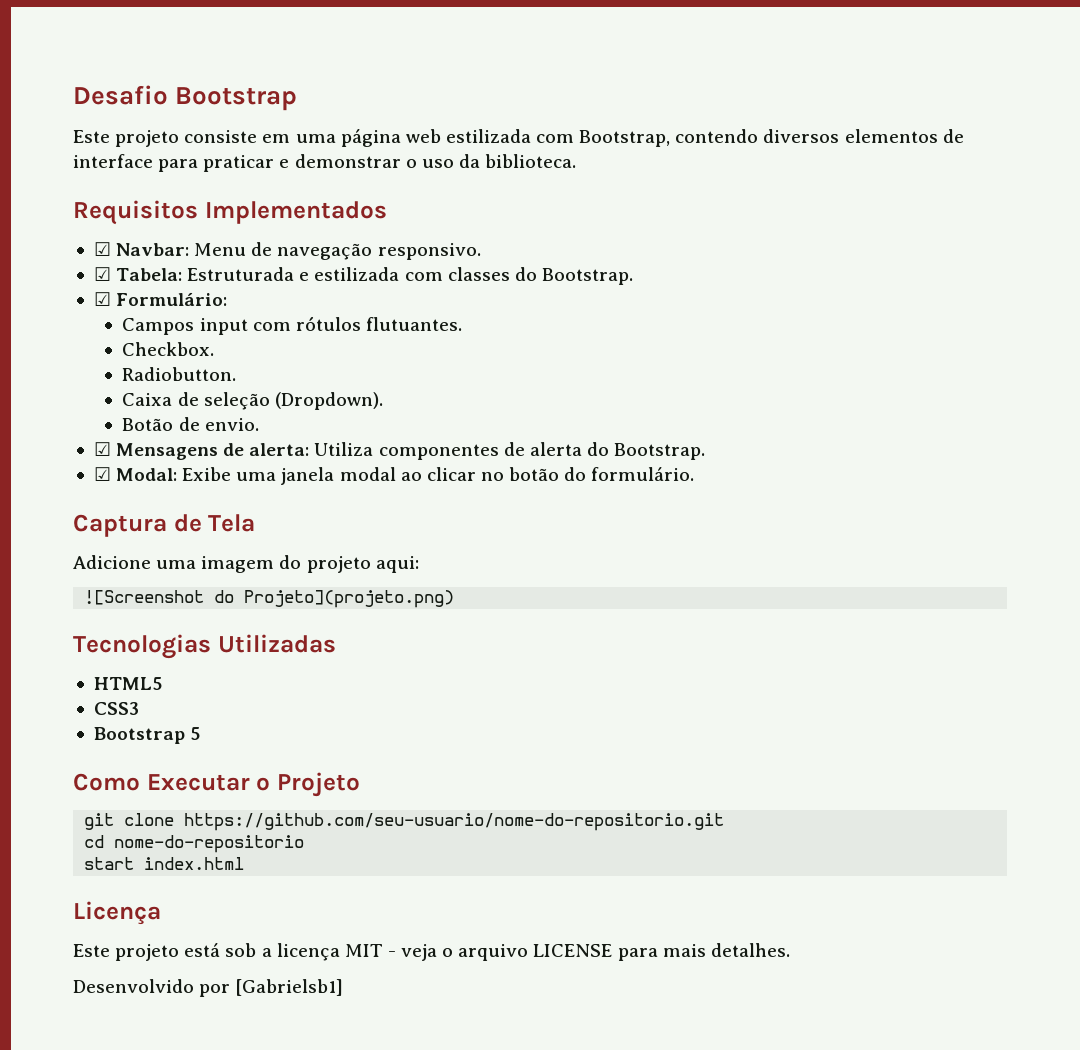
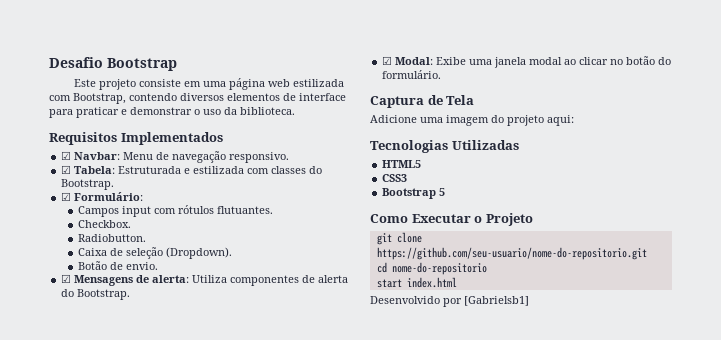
[84,590,455,608] // ![Screenshot do Projeto](projeto.png) -> (574, 120) none
[73,901,161,925] [73,943,790,961] // Licença // Este projeto está sob a licença MIT - veja o arquivo LICENSE para mais detalhes. -> (457, 282) none

